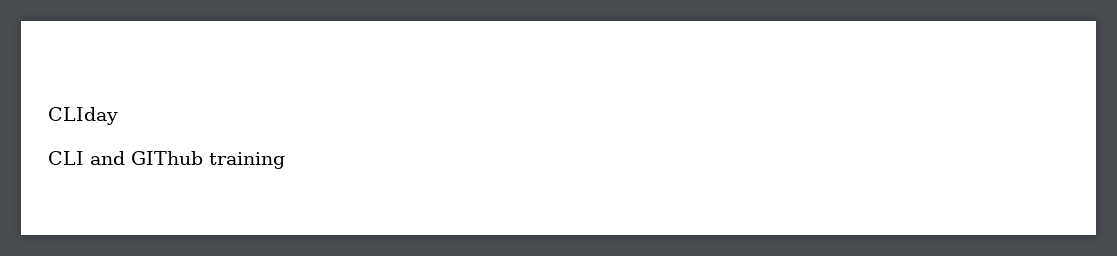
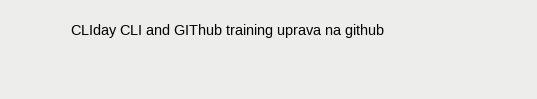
(118, 116) // -> (117, 31) none
(285, 160) none -> [277,24,384,38] uprava na github

